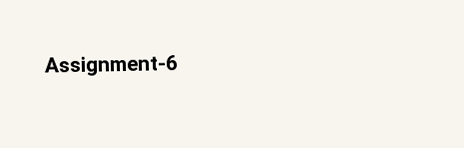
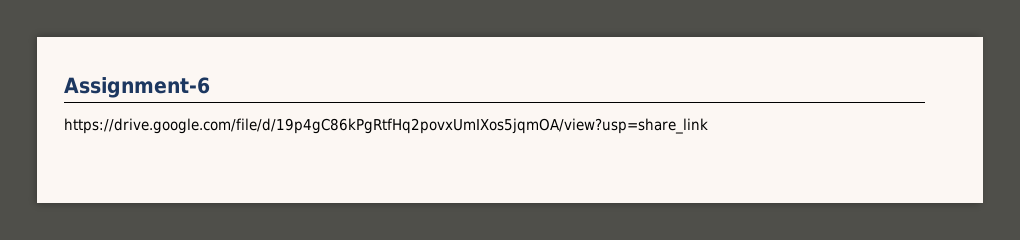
(178, 66) none -> [64,118,708,134] // https://drive.google.com/file/d/19p4gC86kPgRtfHq2povxUmIXos5jqmOA/view?usp=share_link

